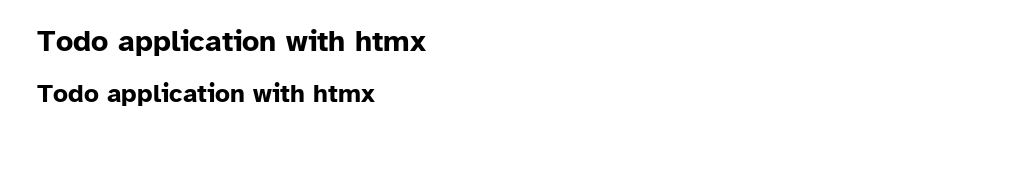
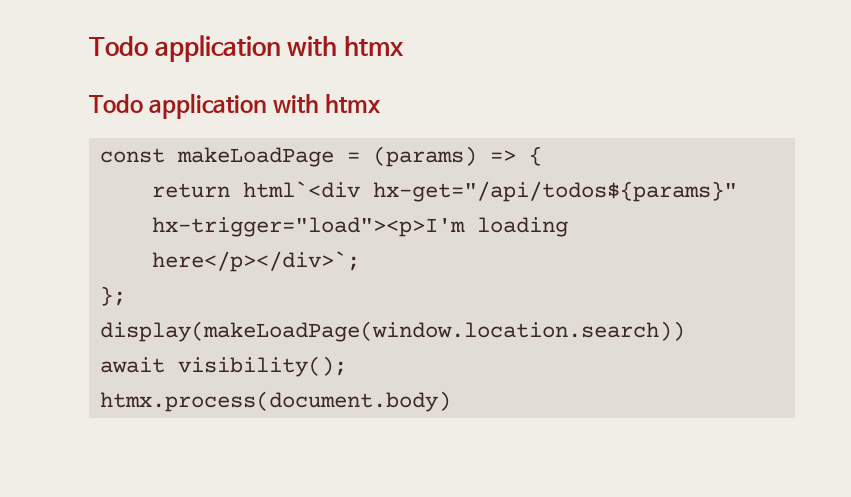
(375, 93) none -> [99,146,542,167] [151,181,737,202] [151,217,568,237] [151,251,360,272] [99,286,126,306] [99,321,685,342] [99,356,347,377] [99,391,451,412] // const makeLoadPage = (params) => { // return html`<div hx-get="/api/todos${params}" hx-trigger="load"><p>I'm loading here</p></div>`; // }; // display(makeLoadPage(window.location.search)) // await visibility(); // htmx.process(document.body)

